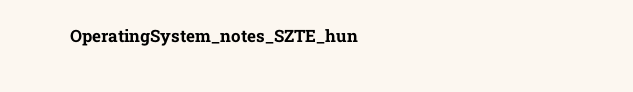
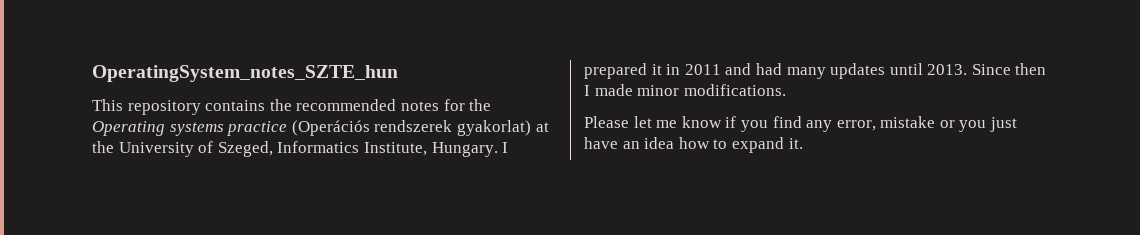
(358, 37) none -> [92,99,492,115] [92,120,549,136] [92,141,509,157] [584,63,1047,79] [584,84,786,96] [584,116,1018,132] [584,137,803,153] // This repository contains the recommended notes for the Operating systems practice (Operációs rendszerek gyakorlat) at the University of Szeged, Informatics Institute, Hungary. I prepared it in 2011 and had many updates until 2013. Since then I made minor modifications. // Please let me know if you find any error, mistake or you just have an idea how to expand it.

